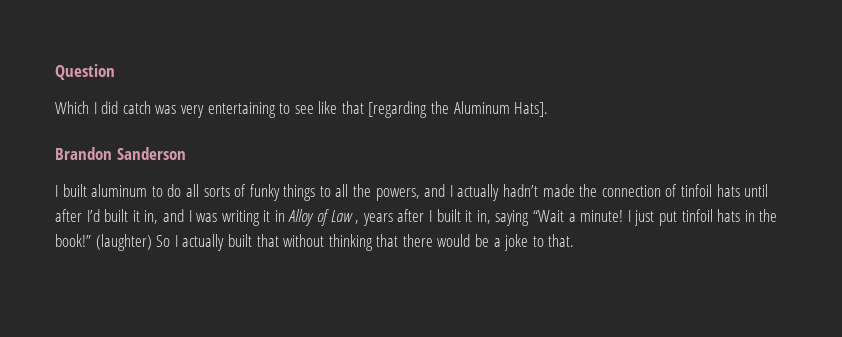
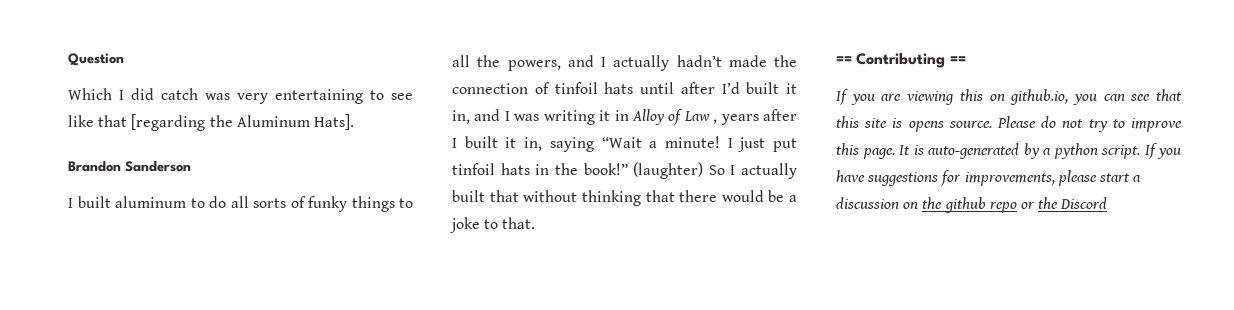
(575, 240) none -> [836,53,966,68] [836,89,1182,105] [836,116,1182,132] [836,143,1181,159] [836,170,1142,186] [836,197,1108,213] // == Contributing == // If you are viewing this on github.io, you can see that this site is opens source. Please do not try to improve this page. It is auto-generated by a python script. If you have suggestions for improvements, please start a discussion on the github repo or the Discord

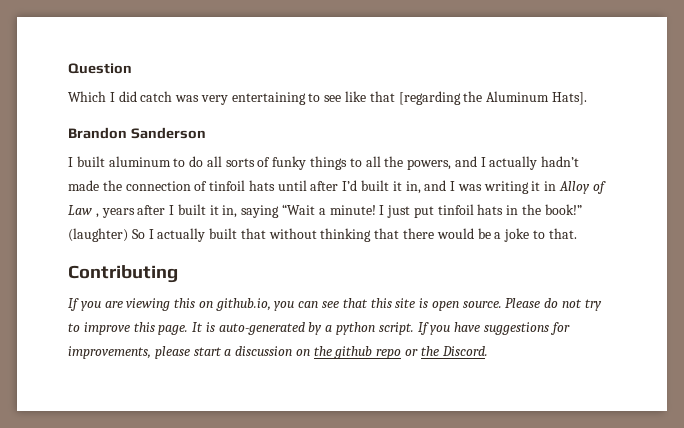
[836,56,852,64] == -> (577, 233) none
[949,56,966,64] == -> (178, 274) none
[908,121,944,132] opens -> [431,301,459,311] open
[1060,197,1108,209] Discord -> [441,346,488,356] Discord.

